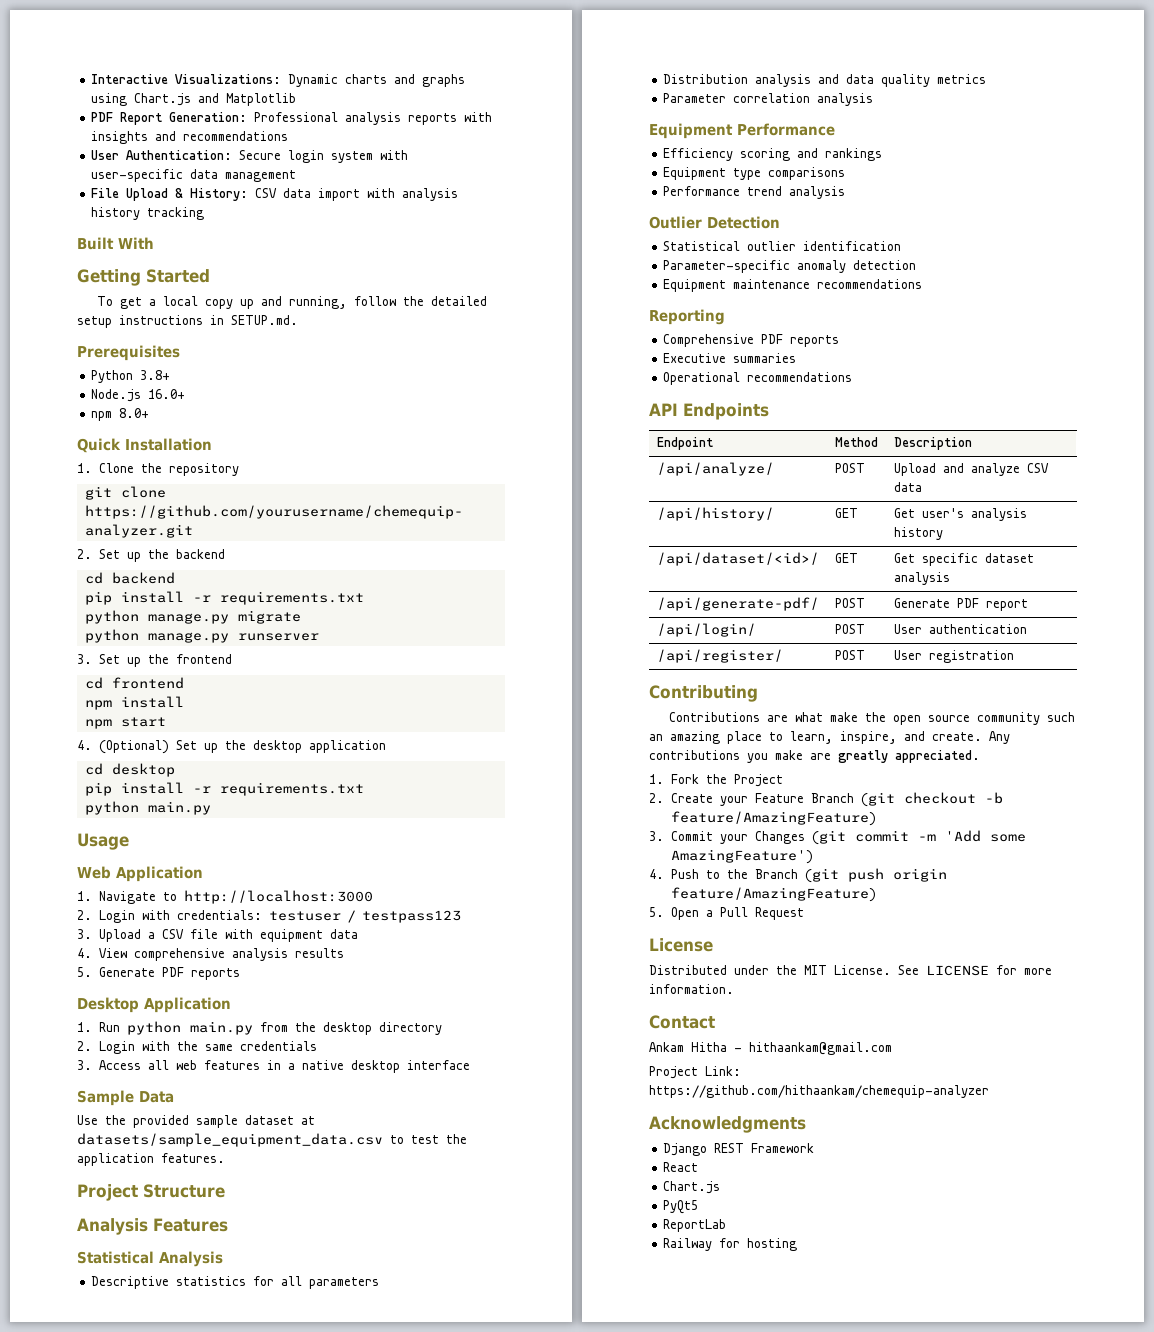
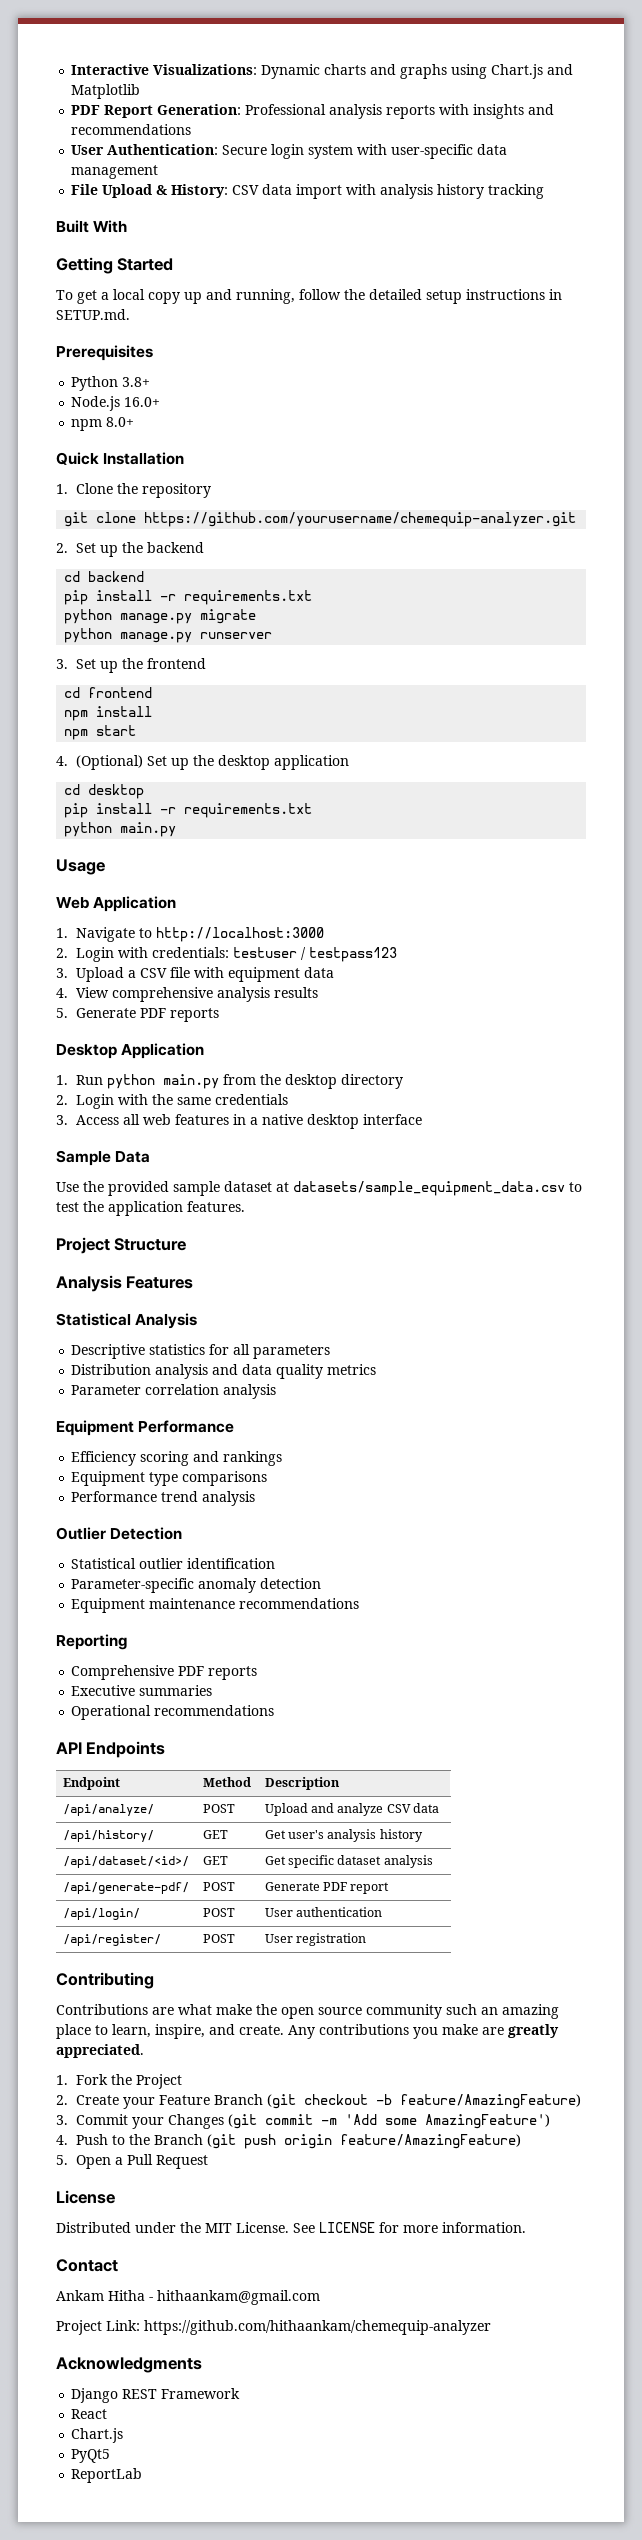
[663,1238,798,1251] // Railway for hosting -> (143, 2475) none

